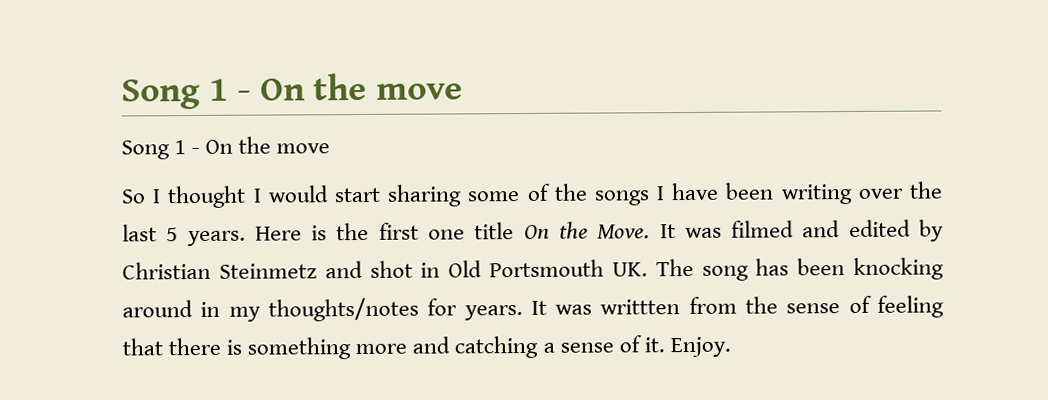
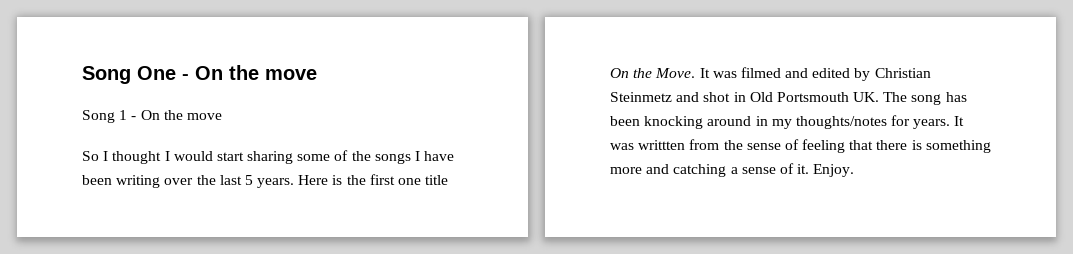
[121,78,229,110] Song 1 -> [82,66,176,84] Song One

